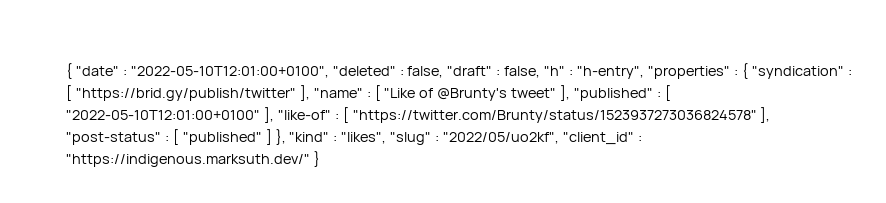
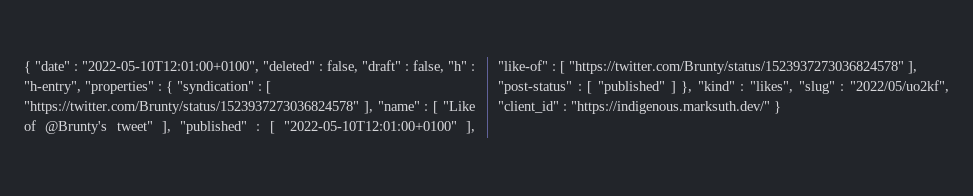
[75,88,296,101] "https://brid.gy/publish/twitter" -> [24,101,359,114] "https://twitter.com/Brunty/status/1523937273036824578"

